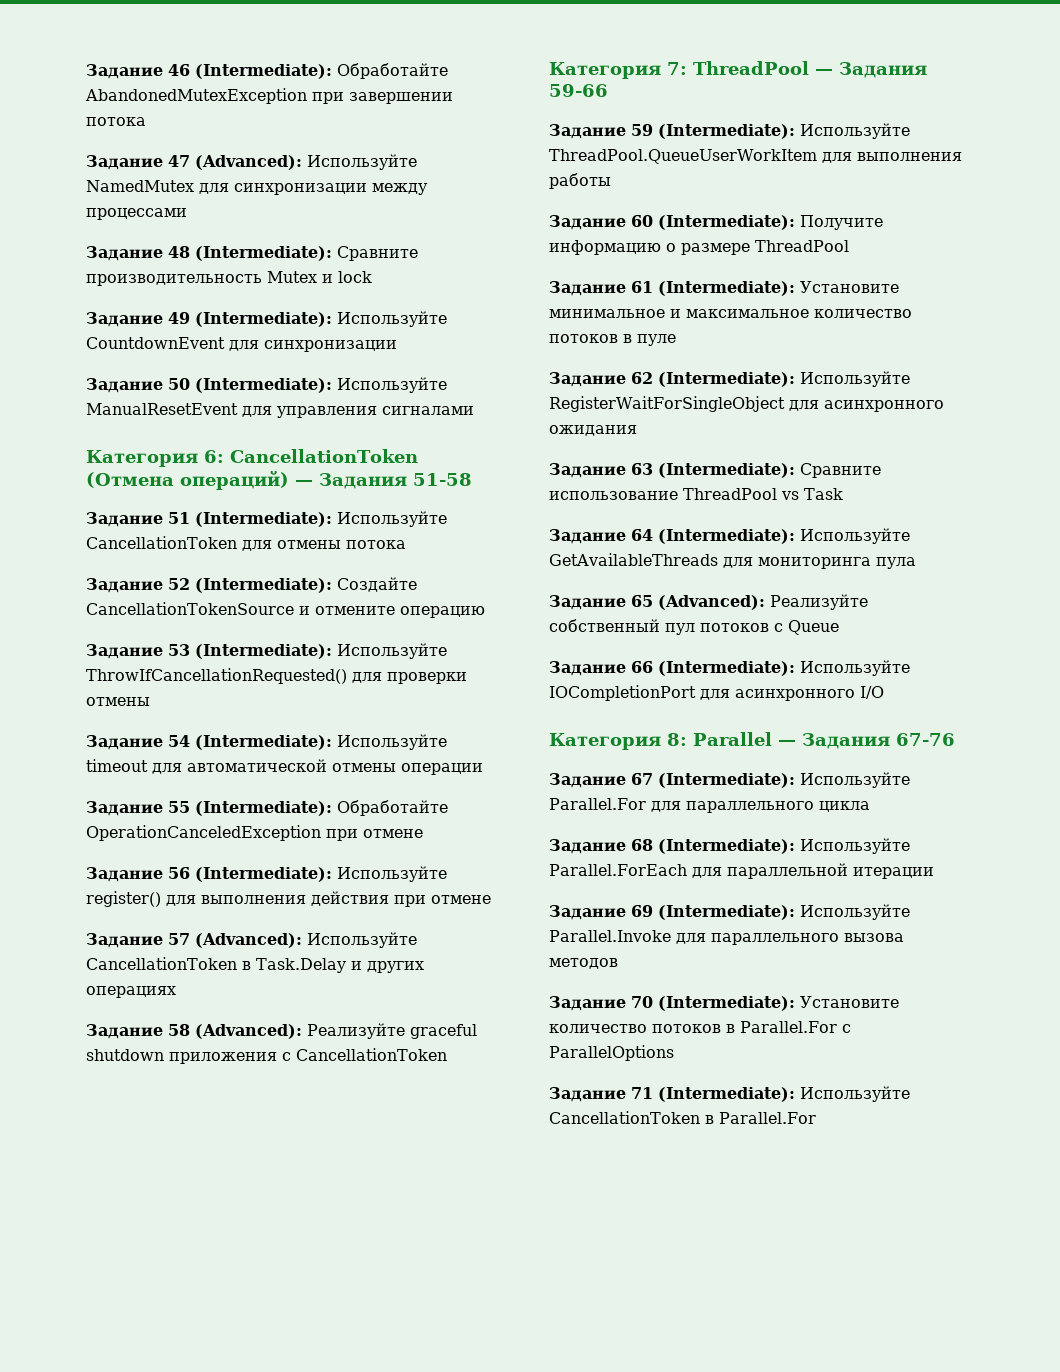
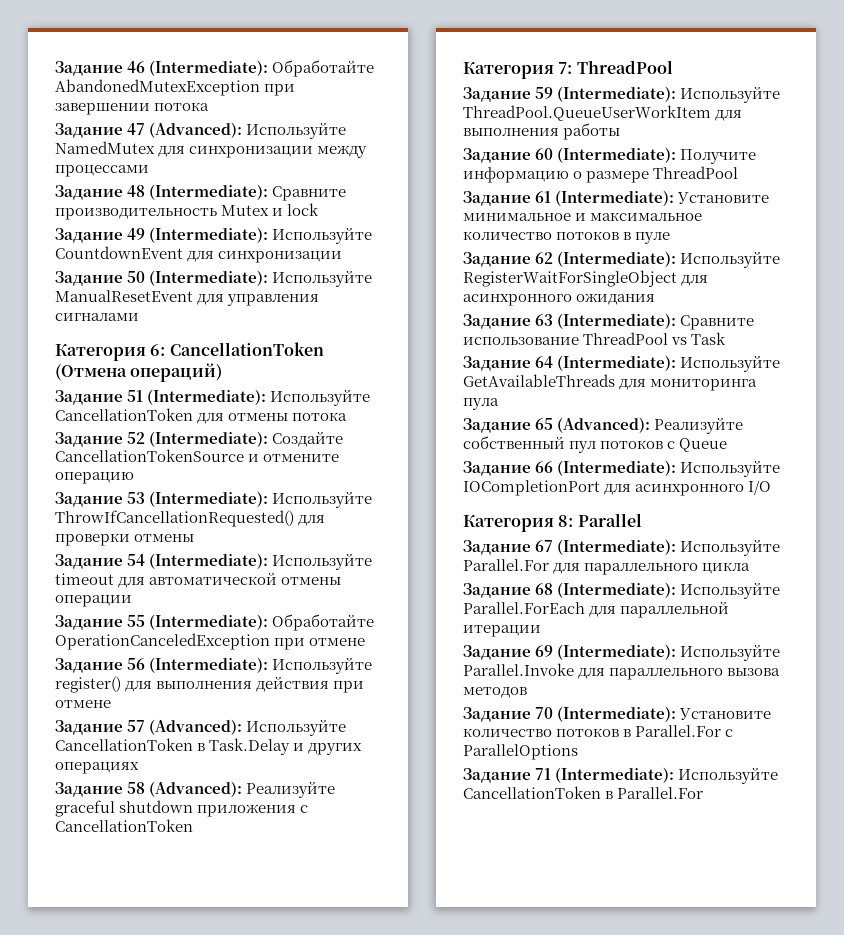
[295,473,472,489] — Задания 51-58 -> (223, 372) none
[815,62,927,78] [549,84,608,97] — Задания 59-66 -> (673, 67) none
[778,733,955,749] — Задания 67-76 -> (642, 520) none

